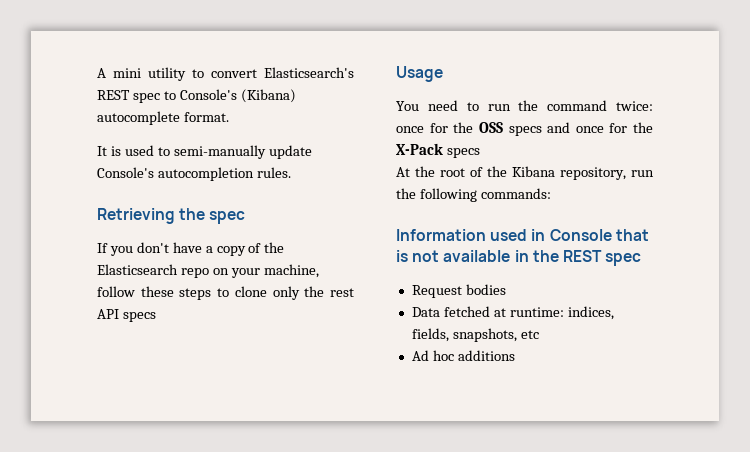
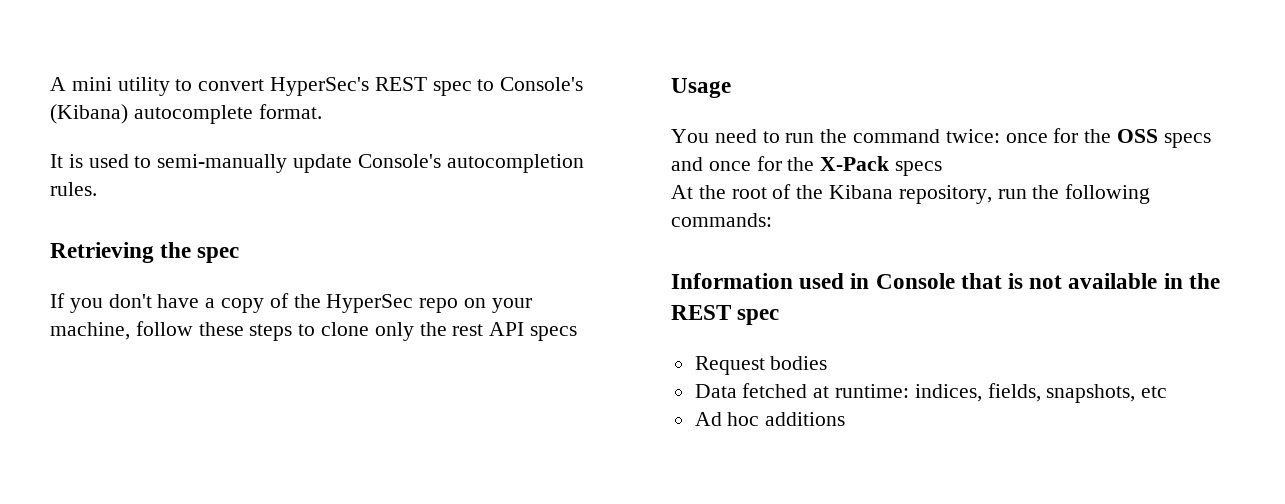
[264,67,354,78] Elasticsearch's -> [270,77,370,96] HyperSec's
[97,264,178,275] Elasticsearch -> [326,294,414,313] HyperSec

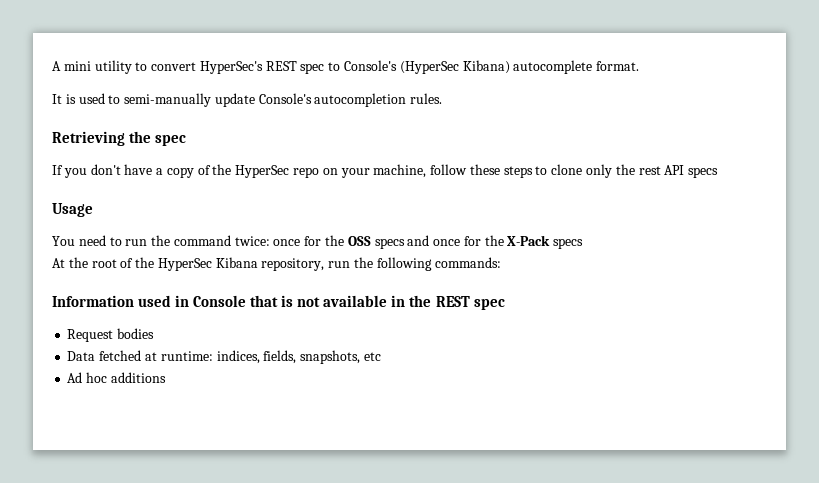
[50,104,128,124] (Kibana) -> [399,60,510,74] (HyperSec Kibana)
(824, 192) none -> [157,258,212,271] HyperSec

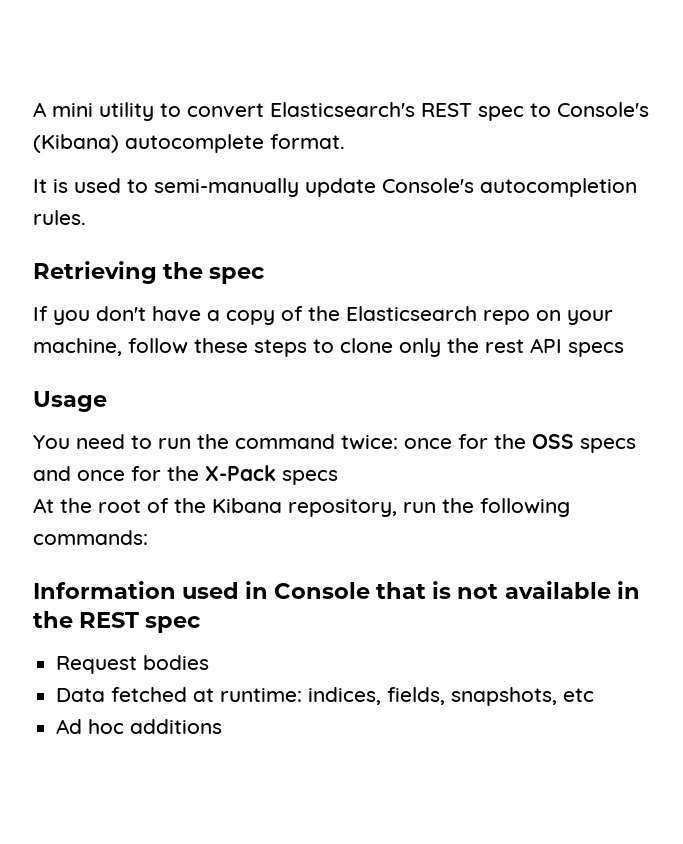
[199,61,263,74] HyperSec's -> [270,102,415,117] Elasticsearch's
[399,60,510,74] (HyperSec Kibana) -> [33,134,119,153] (Kibana)
[235,165,290,178] HyperSec -> [346,306,477,321] Elasticsearch
[157,258,212,271] HyperSec -> (206, 505) none

